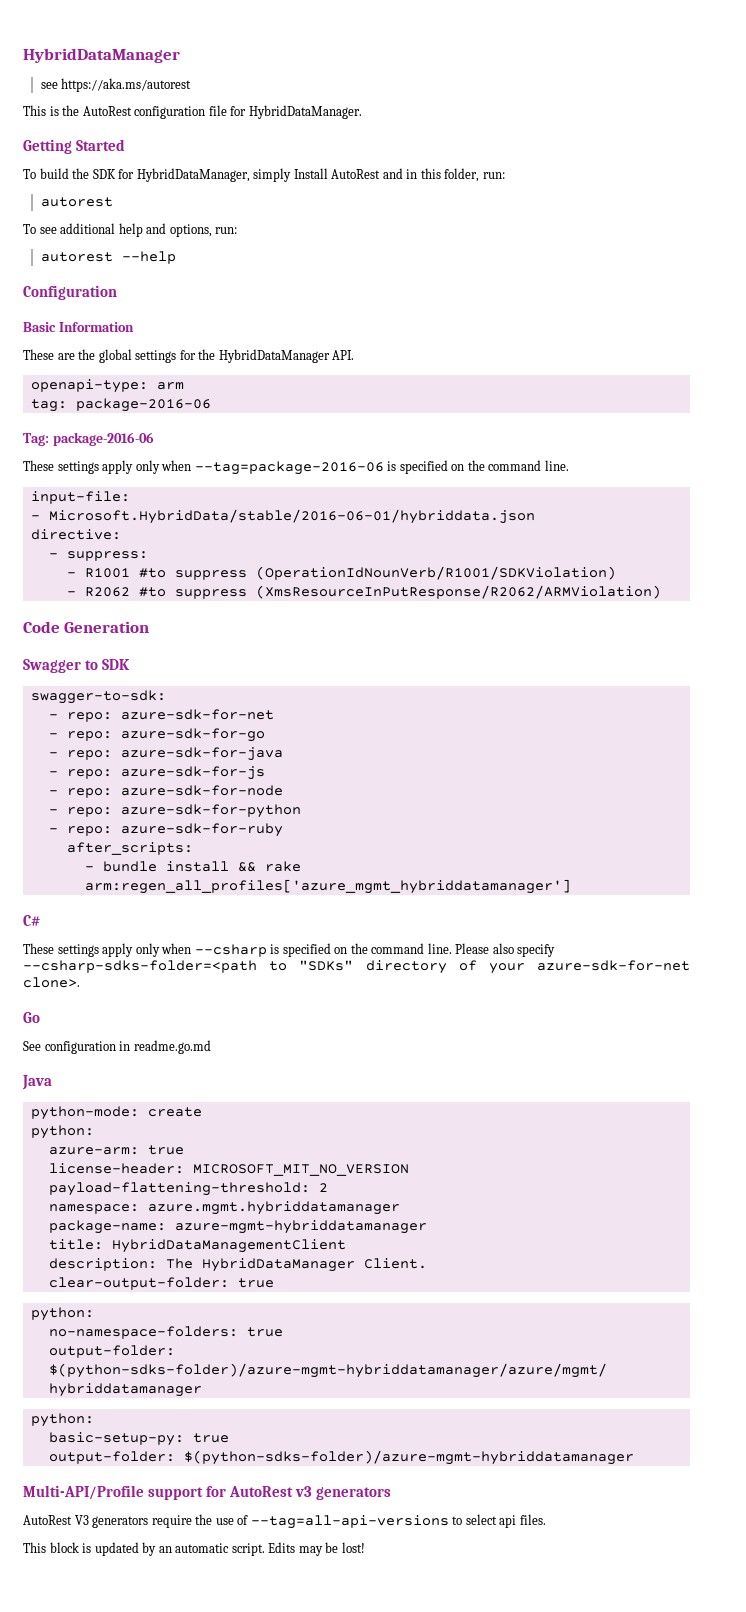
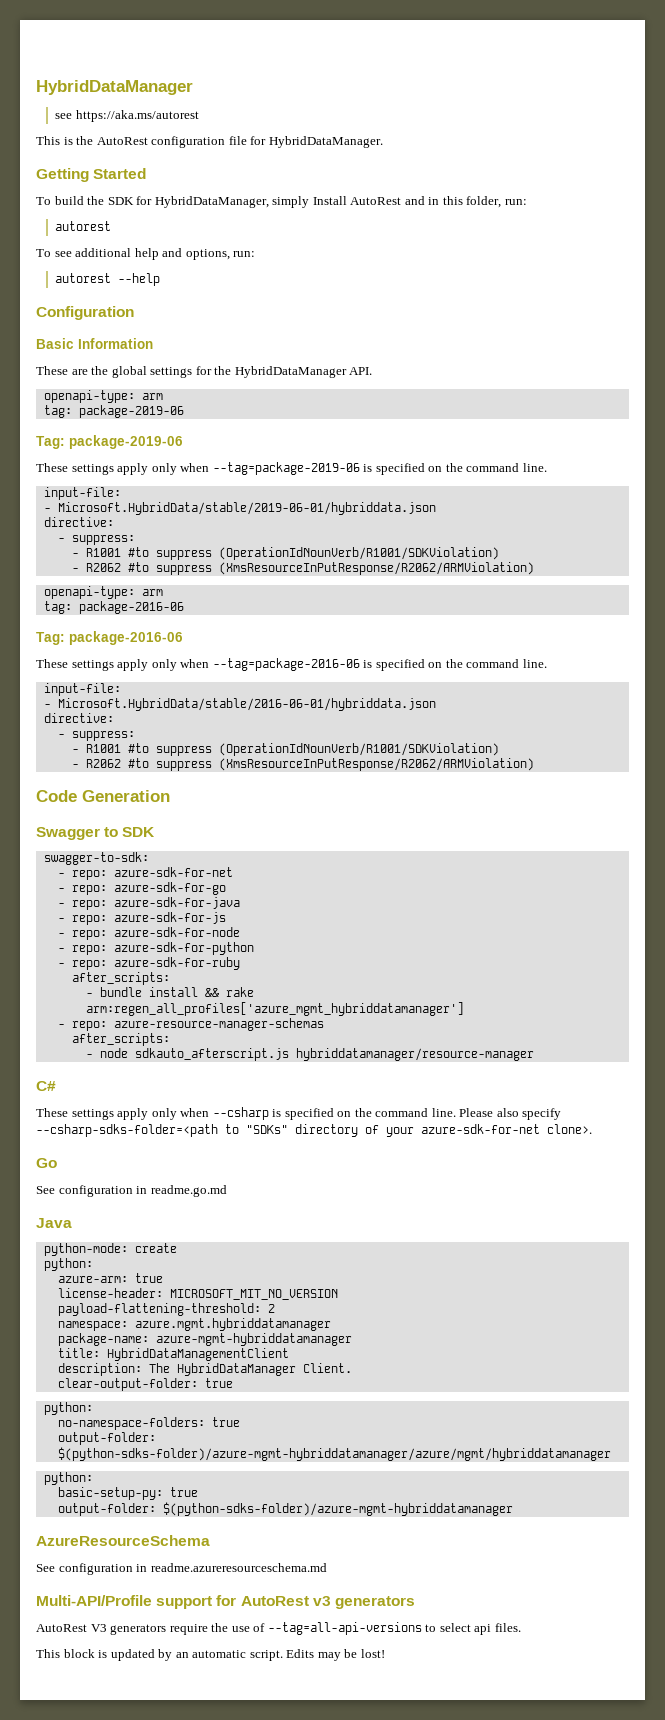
(184, 386) none -> [43,405,184,418] [36,435,183,449] [36,462,547,475] [43,487,121,500] [43,502,436,515] [43,517,114,527] [57,535,135,545] [71,547,499,560] [71,562,534,575] [43,586,163,599] // tag: package-2019-06 // Tag: package-2019-06 // These settings apply only when --tag=package-2019-06 is specified on the command line. // input-file: // - Microsoft.HybridData/stable/2019-06-01/hybriddata.json // directive: // - suppress: // - R1001 #to suppress (OperationIdNounVerb/R1001/SDKViolation) // - R2062 #to suppress (XmsResourceInPutResponse/R2062/ARMViolation) // openapi-type: arm
(571, 886) none -> [57,1018,324,1031] [71,1033,170,1046] [85,1048,534,1061] // - repo: azure-resource-manager-schemas // after_scripts: // - node sdkauto_afterscript.js hybriddatamanager/resource-manager
(634, 1457) none -> [36,1535,210,1546] [36,1563,327,1575] // AzureResourceSchema // See configuration in readme.azureresourceschema.md

